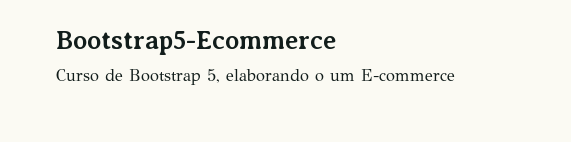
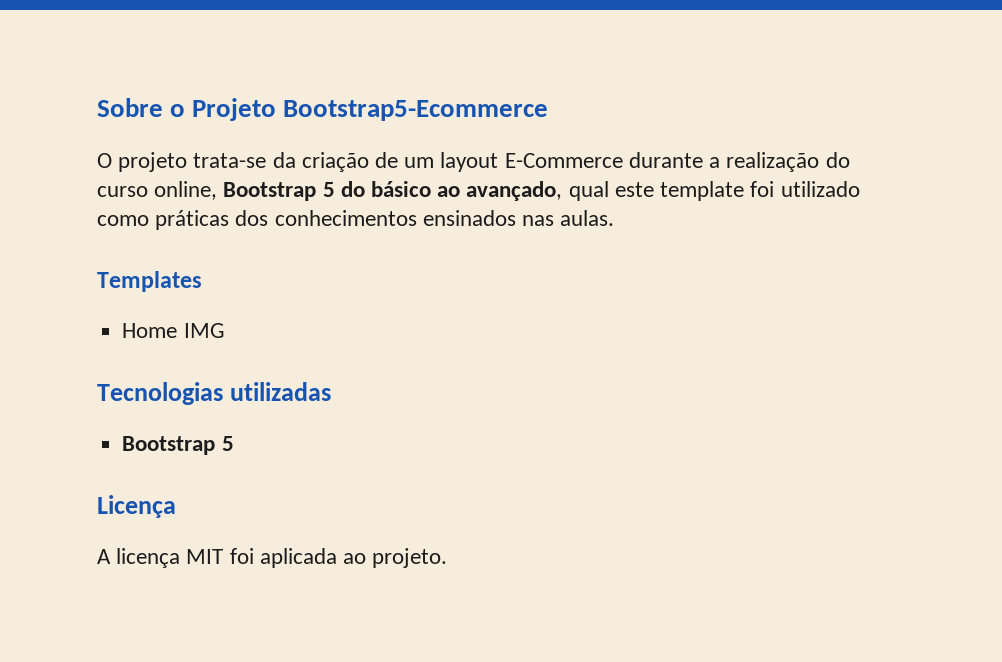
[56,31,336,55] [56,69,455,85] Bootstrap5-Ecommerce // Curso de Bootstrap 5, elaborando o um E-commerce -> [97,98,549,121] [97,152,850,172] [97,181,860,201] [97,210,615,230] [97,271,202,292] [122,323,225,338] [97,382,331,405] [122,436,234,455] [97,495,176,518] [97,548,448,568] Sobre o Projeto Bootstrap5-Ecommerce // O projeto trata-se da criação de um layout E-Commerce durante a realização do curso online, Bootstrap 5 do básico ao avançado, qual este template foi utilizado como práticas dos conhecimentos ensinados nas aulas. // Templates // Home IMG // Tecnologias utilizadas // Bootstrap 5 // Licença // A licença MIT foi aplicada ao projeto.

